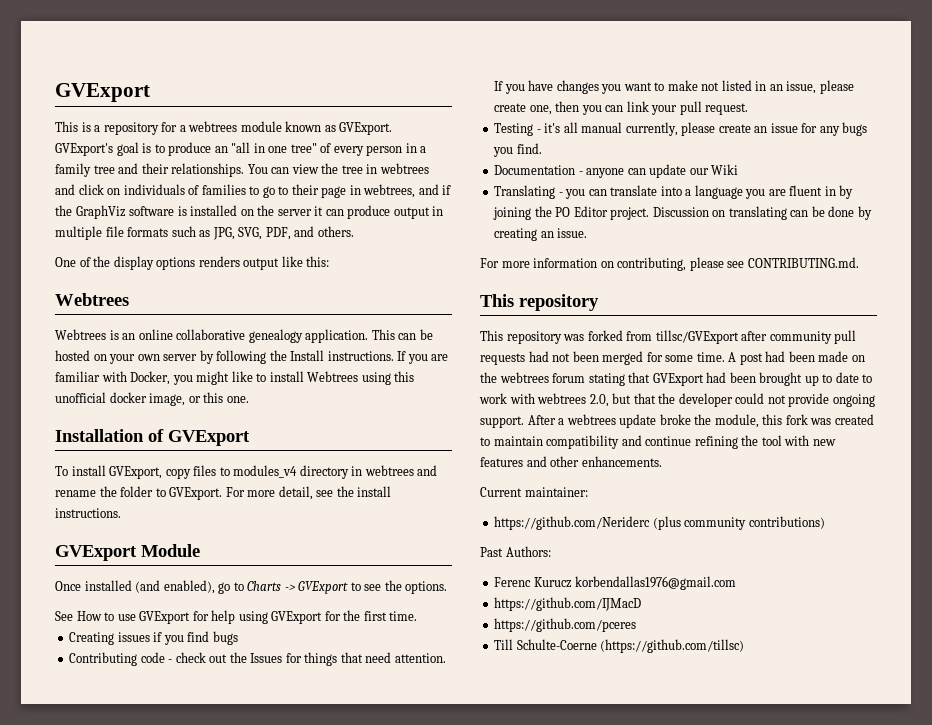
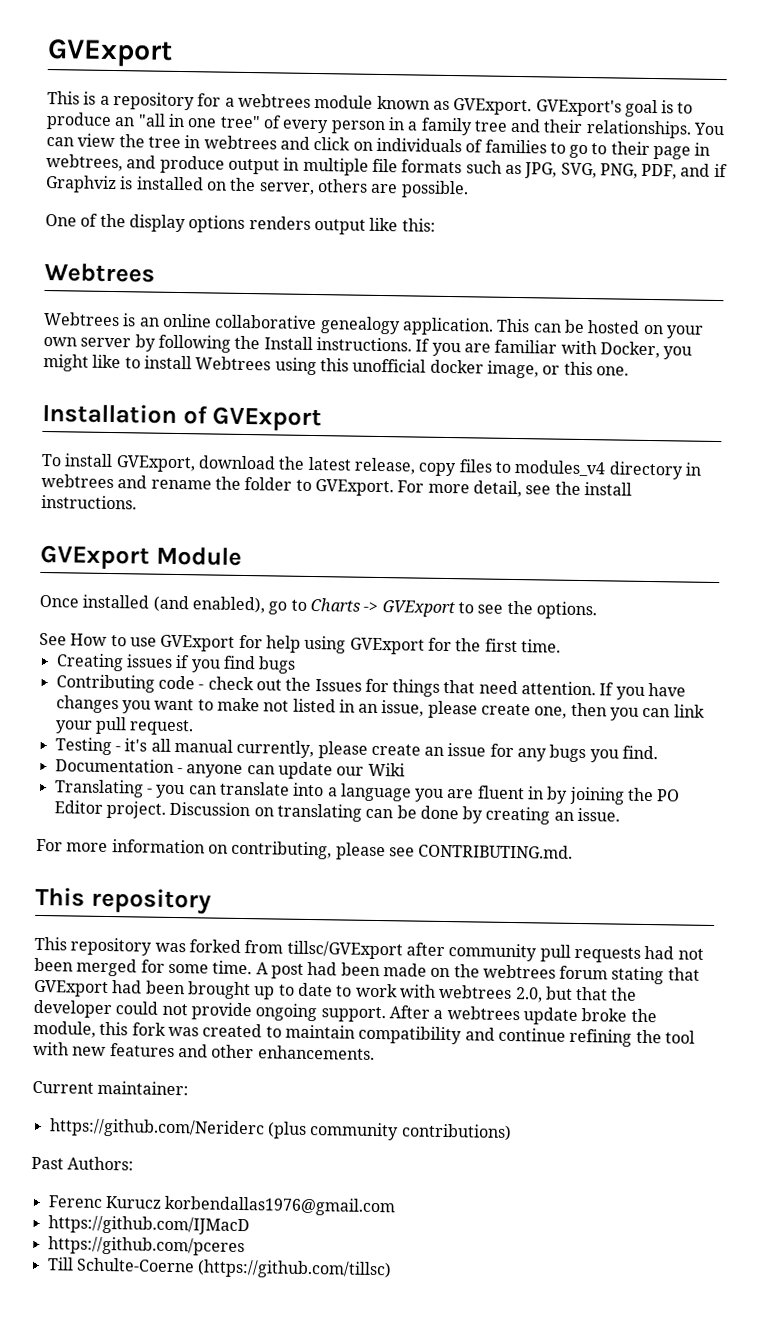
[442,185,452,195] [55,205,344,219] if the GraphViz software is installed on the server it can -> (157, 162) none
(263, 233) none -> [599,163,638,179] PNG,
[317,226,354,237] others. -> [713,163,728,178] [45,175,469,199] if Graphviz is installed on the server, others are possible.
(163, 472) none -> [197,455,416,475] download the latest release,

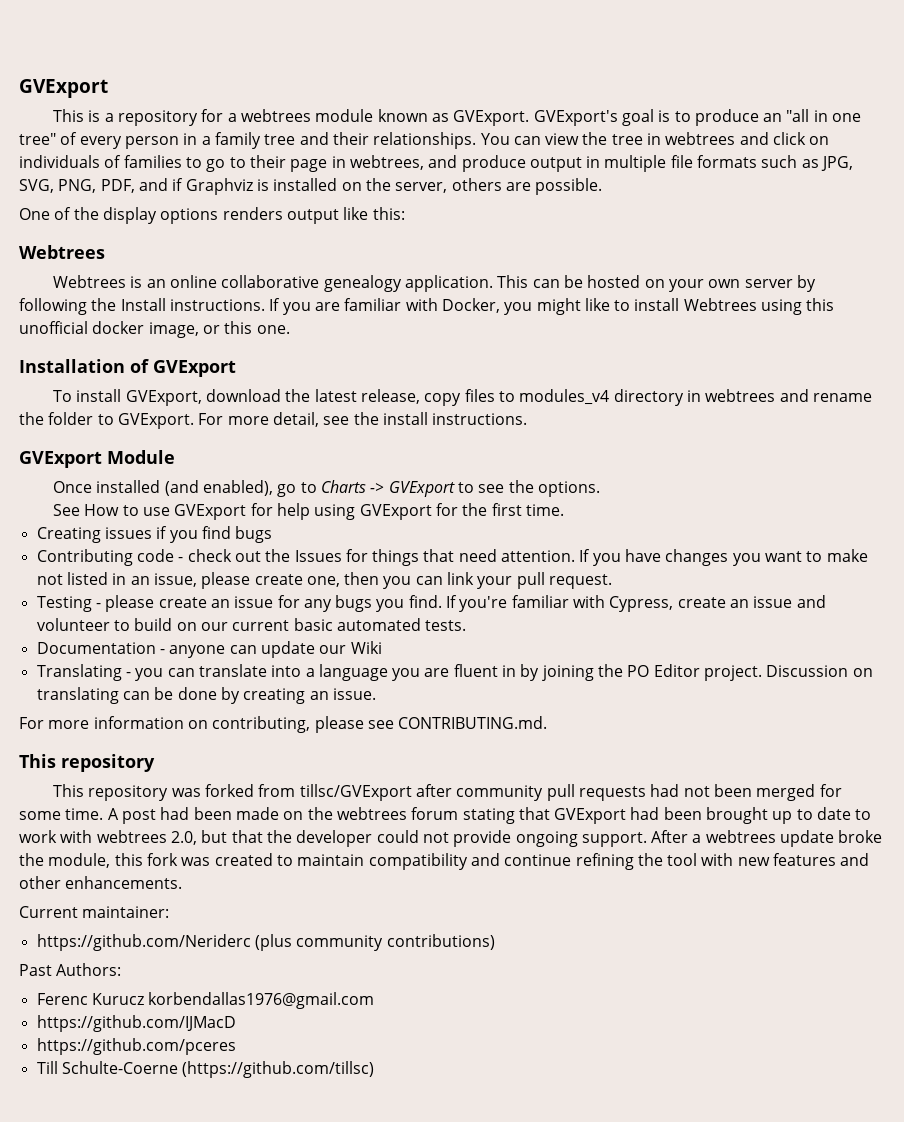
[124,738,315,759] it's all manual currently, -> (101, 605) none
(659, 752) none -> [446,595,826,612] [36,618,467,631] If you're familiar with Cypress, create an issue and volunteer to build on our current basic automated tests.

